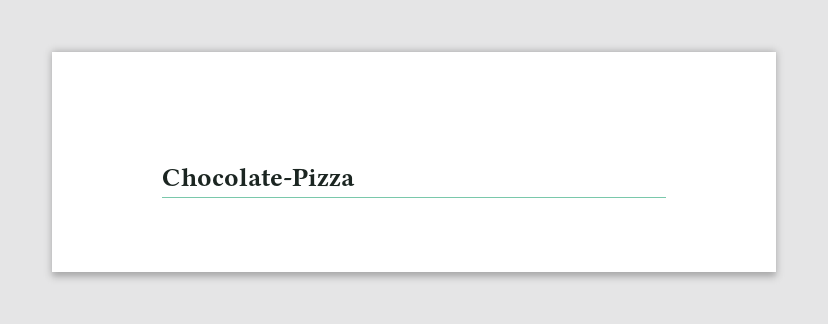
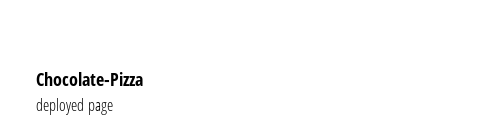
(355, 177) none -> [36,98,114,115] // deployed page

